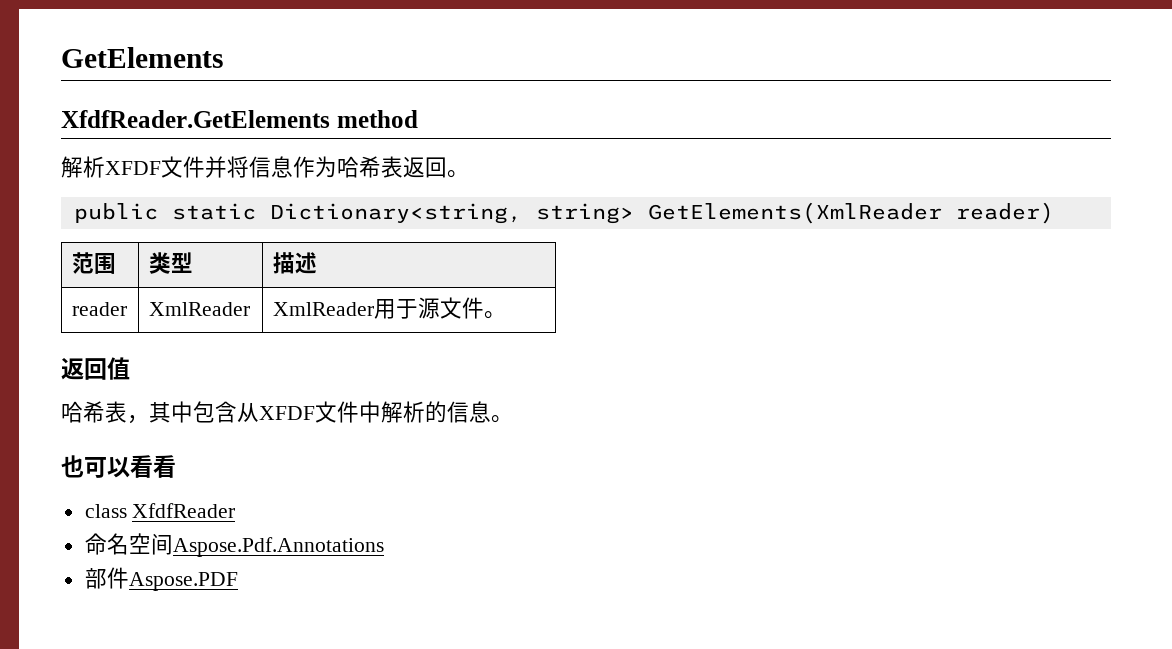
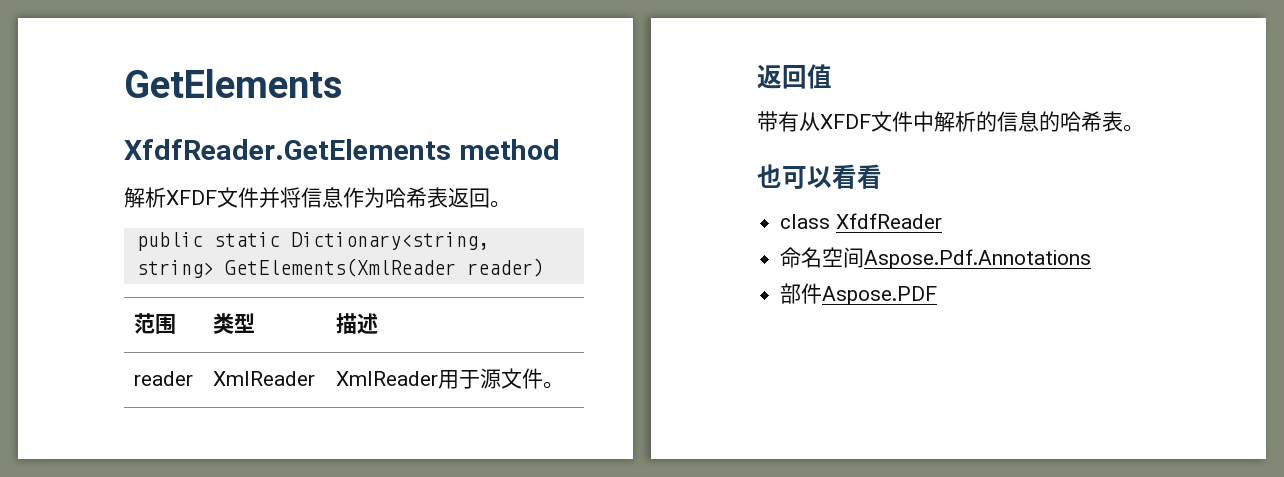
[61,401,237,424] 哈希表，其中包含 -> [757,111,799,132] 带有
(491, 412) none -> [1039,111,1123,132] 的哈希表

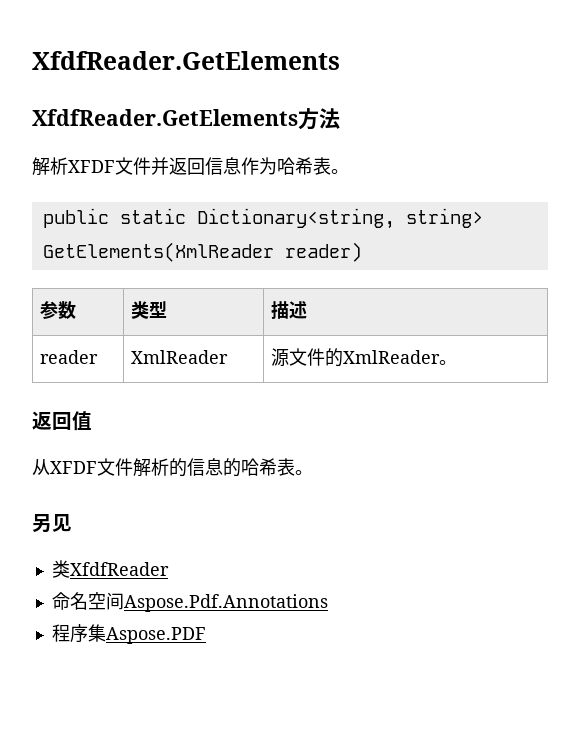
[124,69,342,98] [124,139,560,160] GetElements // XfdfReader.GetElements method -> [32,51,340,70] [32,108,340,130] XfdfReader.GetElements // XfdfReader.GetElements方法
[280,187,301,208] 将 -> [169,157,205,175] 返回
[448,187,490,208] 返回 -> (331, 166) none
[133,313,176,334] 范围 -> [39,301,76,319] 参数
[335,368,543,389] XmlReader用于源文件 -> [270,348,440,367] 源文件的XmlReader
[757,111,799,132] 带有 -> (92, 421) none
[913,111,934,132] 中 -> (133, 467) none
[757,164,882,189] [780,214,831,229] 也可以看看 // class -> [32,514,72,533] [51,560,70,578] 另见 // 类
[780,283,823,304] 部件 -> [51,624,106,643] 程序集

